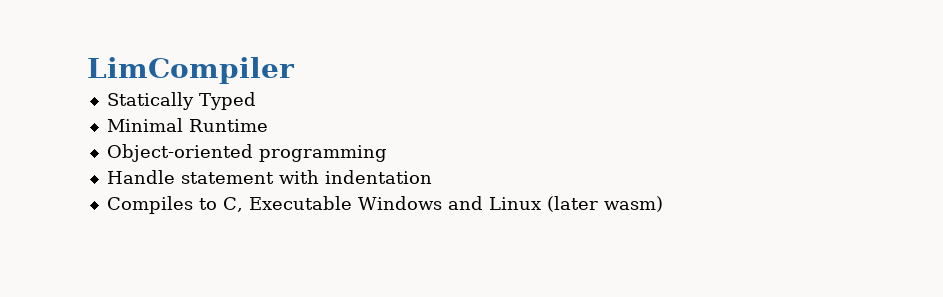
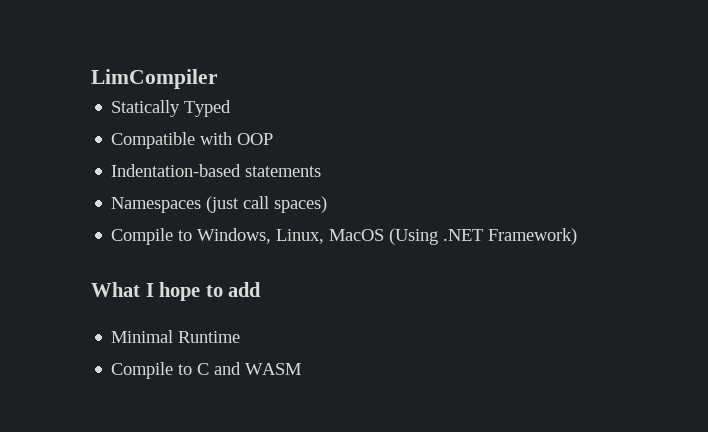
[106,118,268,132] [106,144,387,162] [106,170,432,184] [106,196,663,214] Minimal Runtime // Object-oriented programming // Handle statement with indentation // Compiles to C, Executable Windows and Linux (later wasm) -> [111,132,274,149] [111,164,322,177] [111,196,328,213] [111,228,578,245] [91,282,262,301] [111,330,241,343] [111,362,302,379] Compatible with OOP // Indentation-based statements // Namespaces (just call spaces) // Compile to Windows, Linux, MacOS (Using .NET Framework) // What I hope to add // Minimal Runtime // Compile to C and WASM

